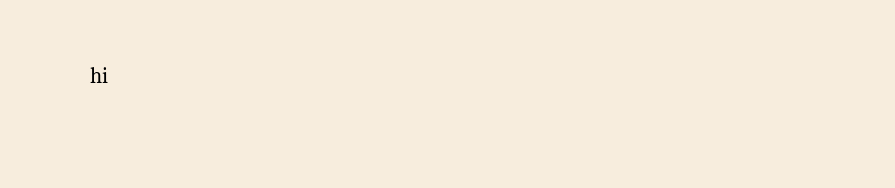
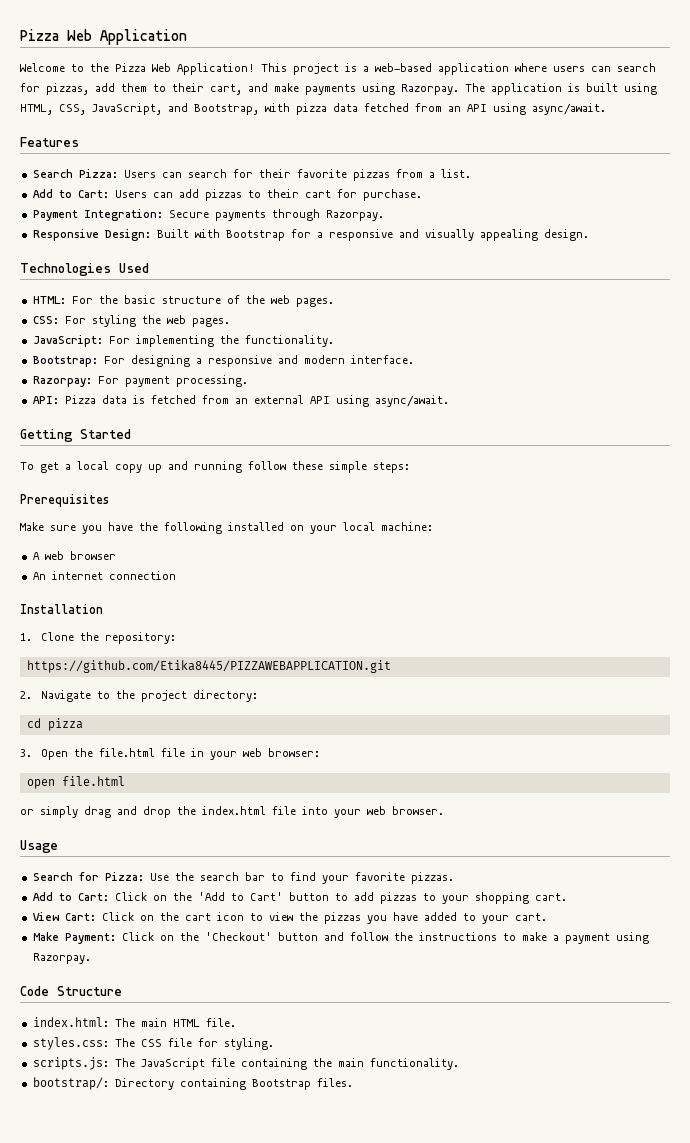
[90,67,108,83] hi -> [20,29,187,45] [20,63,656,75] [20,83,657,95] [20,103,606,115] [20,137,79,147] [32,169,471,181] [32,189,422,201] [32,209,384,221] [32,229,589,241] [20,263,149,276] [32,295,334,307] [32,315,230,327] [32,335,334,347] [32,355,414,367] [32,375,248,387] [32,395,449,407] [20,429,131,442] [20,461,410,473] [20,494,109,507] [20,522,433,534] [32,551,116,560] [32,571,176,580] [20,604,103,614] [20,632,177,644] [26,660,391,673] [20,690,259,702] [26,718,83,731] [20,748,321,760] [26,776,125,789] [20,806,444,818] [20,840,58,853] [32,872,454,884] [32,892,567,904] [32,912,547,924] [32,932,649,944] [32,953,91,964] [20,986,122,996] [32,1017,236,1027] [32,1037,274,1050] [32,1057,459,1070] [32,1077,353,1090] Pizza Web Application // Welcome to the Pizza Web Application! This project is a web-based application where users can search for pizzas, add them to their cart, and make payments using Razorpay. The application is built using HTML, CSS, JavaScript, and Bootstrap, with pizza data fetched from an API using async/await. // Features // Search Pizza: Users can search for their favorite pizzas from a list. // Add to Cart: Users can add pizzas to their cart for purchase. // Payment Integration: Secure payments through Razorpay. // Responsive Design: Built with Bootstrap for a responsive and visually appealing design. // Technologies Used // HTML: For the basic structure of the web pages. // CSS: For styling the web pages. // JavaScript: For implementing the functionality. // Bootstrap: For designing a responsive and modern interface. // Razorpay: For payment processing. // API: Pizza data is fetched from an external API using async/await. // Getting Started // To get a local copy up and running follow these simple steps: // Prerequisites // Make sure you have the following installed on your local machine: // A web browser // An internet connection // Installation // 1. Clone the repository: // https://github.com/Etika8445/PIZZAWEBAPPLICATION.git // 2. Navigate to the project directory: // cd pizza // 3. Open the file.html file in your web browser: // open file.html // or simply drag and drop the index.html file into your web browser. // Usage // Search for Pizza: Use the search bar to find your favorite pizzas. // Add to Cart: Click on the 'Add to Cart' button to add pizzas to your shopping cart. // View Cart: Click on the cart icon to view the pizzas you have added to your cart. // Make Payment: Click on the 'Checkout' button and follow the instructions to make a payment using Razorpay. // Code Structure // index.html: The main HTML file. // styles.css: The CSS file for styling. // scripts.js: The JavaScript file containing the main functionality. // bootstrap/: Directory containing Bootstrap files.

